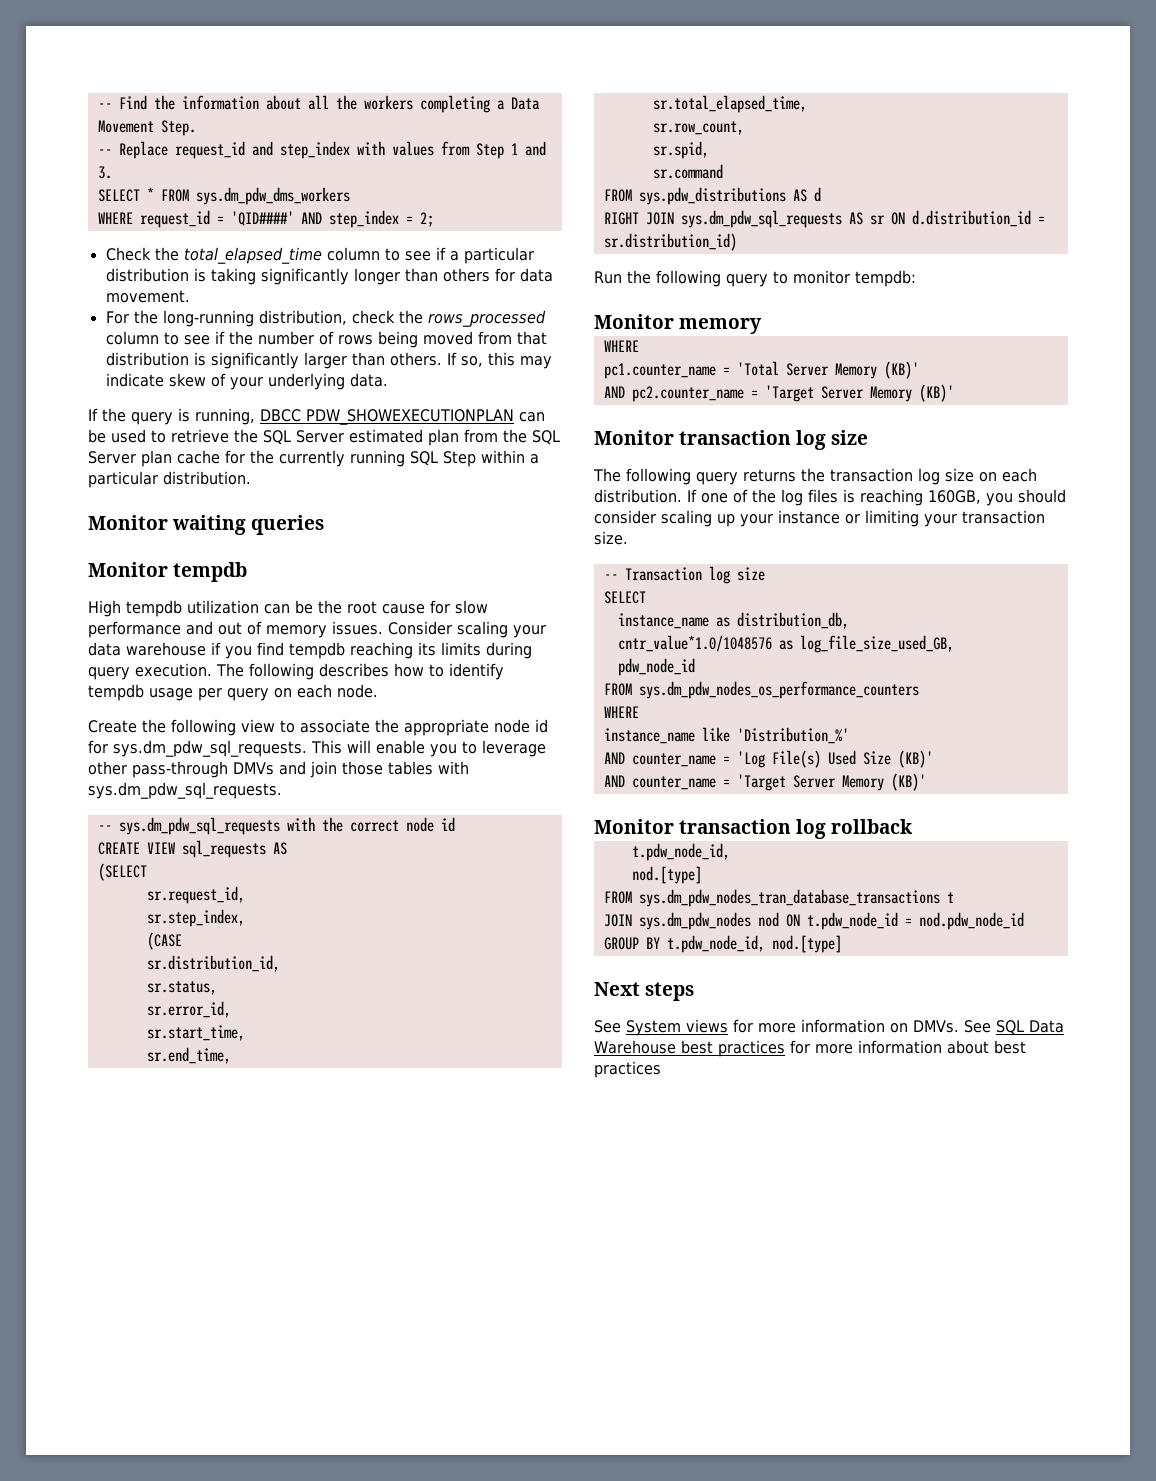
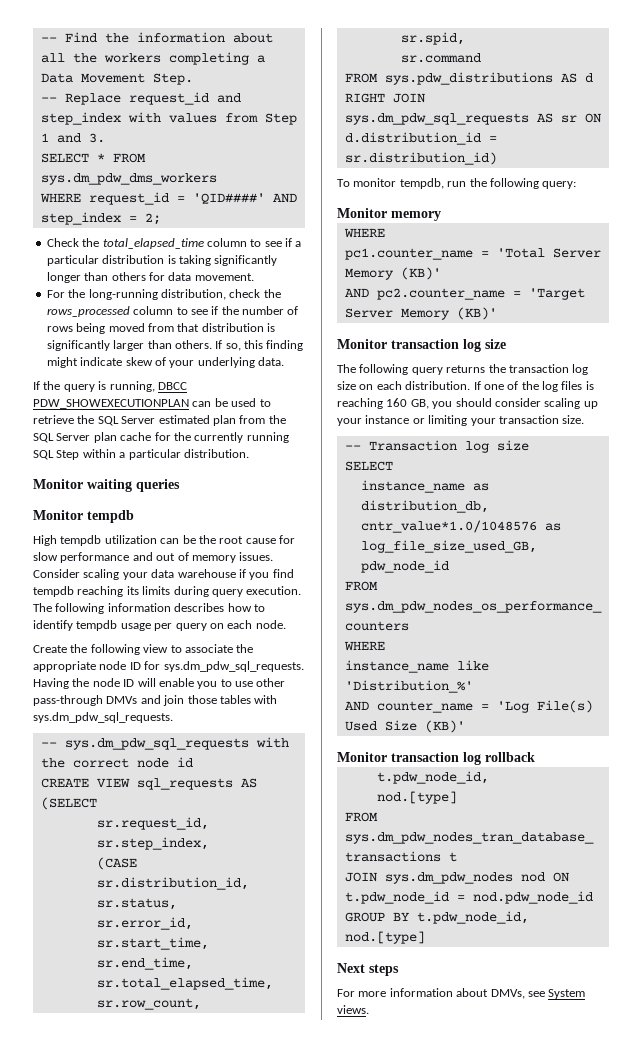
[519,356,552,369] may -> [266,340,304,351] [46,357,78,368] finding might
(314, 671) none -> [107,603,171,612] information
[535,719,548,733] id -> [129,662,141,670] ID
[311,740,342,754] This -> [33,678,135,689] Having the node ID
[482,740,546,757] leverage -> [235,681,253,687] use
[594,270,916,287] Run the following query to monitor tempdb: -> [337,178,577,189] To monitor tempdb, run the following query:
[928,490,981,504] 160GB, -> [386,398,429,409] 160 GB,
[603,773,926,791] // AND counter_name = 'Target Server Memory (KB)' -> (465, 726) none
[594,1019,1064,1036] [594,1040,1026,1057] [594,1061,661,1078] See System views for more information on DMVs. See SQL Data Warehouse best practices for more information about best practices -> [337,988,586,999] [337,1005,369,1014] For more information about DMVs, see System views.

